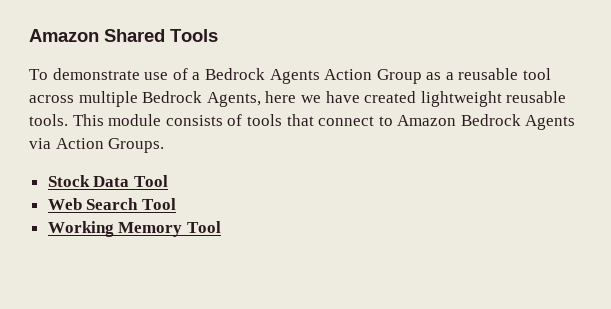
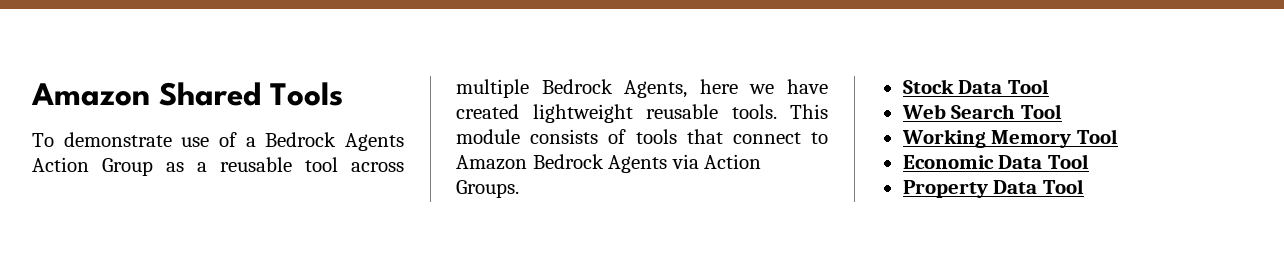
(221, 227) none -> [902,154,1089,169] [902,179,1084,198] // Economic Data Tool // Property Data Tool

